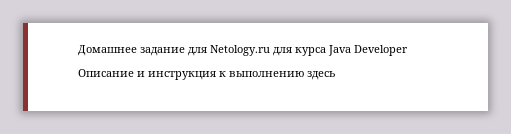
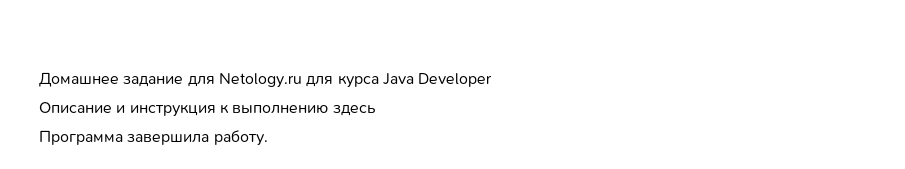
(336, 75) none -> [39,130,268,146] // Программа завершила работу.

